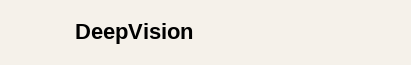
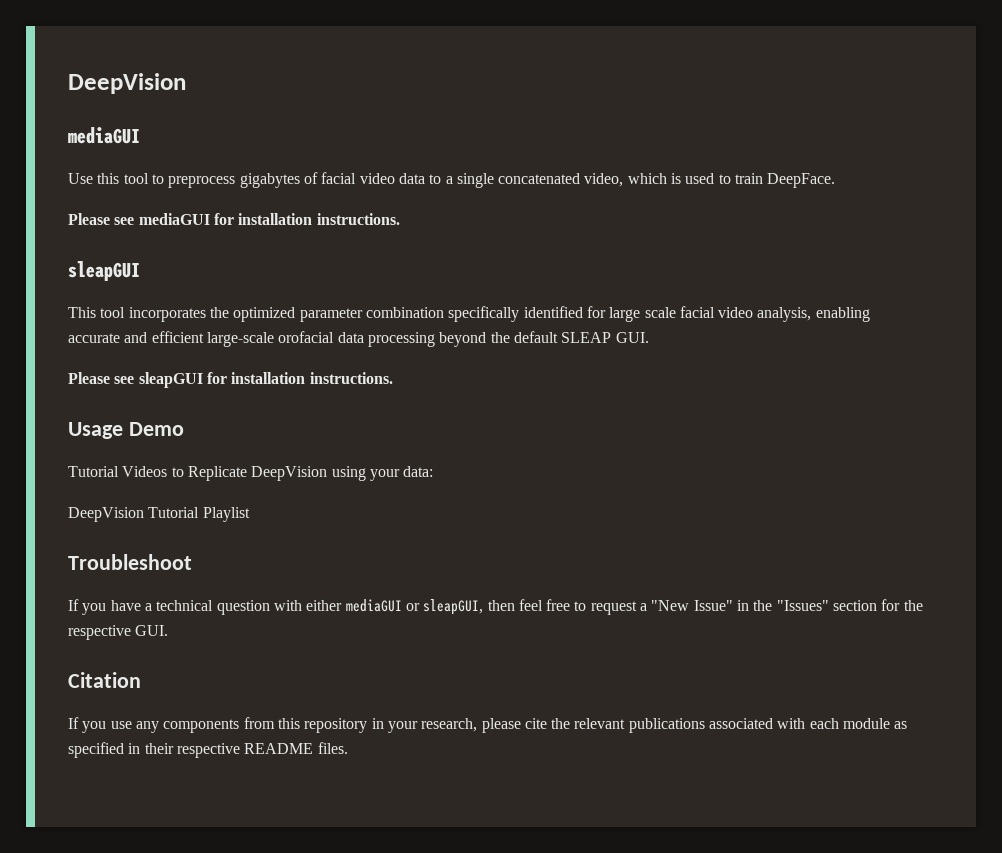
[75,23,193,44] DeepVision -> [68,73,186,94] [68,127,140,144] [68,172,836,188] [68,213,400,225] [68,261,140,281] [68,306,870,322] [68,331,649,347] [68,372,393,388] [68,422,184,439] [68,466,434,481] [68,507,250,522] [68,554,192,570] [68,599,923,615] [68,625,169,640] [68,672,141,688] [68,717,908,733] [68,742,348,758] DeepVision // mediaGUI // Use this tool to preprocess gigabytes of facial video data to a single concatenated video, which is used to train DeepFace. // Please see mediaGUI for installation instructions. // sleapGUI // This tool incorporates the optimized parameter combination specifically identified for large scale facial video analysis, enabling accurate and efficient large-scale orofacial data processing beyond the default SLEAP GUI. // Please see sleapGUI for installation instructions. // Usage Demo // Tutorial Videos to Replicate DeepVision using your data: // DeepVision Tutorial Playlist // Troubleshoot // If you have a technical question with either mediaGUI or sleapGUI, then feel free to request a "New Issue" in the "Issues" section for the respective GUI. // Citation // If you use any components from this repository in your research, please cite the relevant publications associated with each module as specified in their respective README files.

